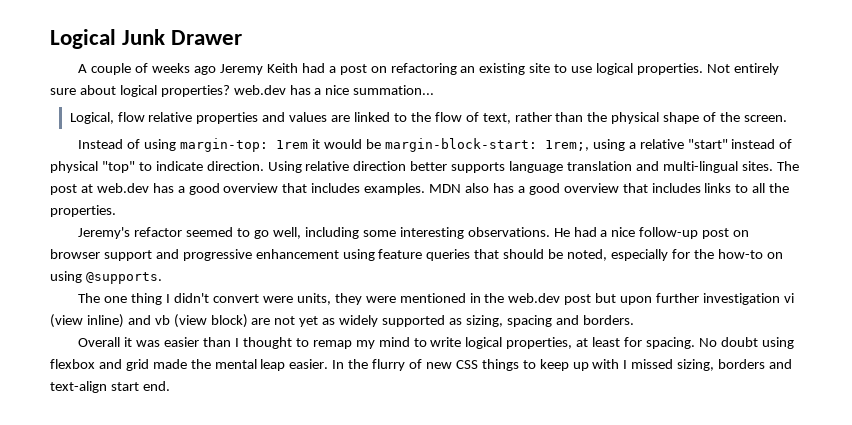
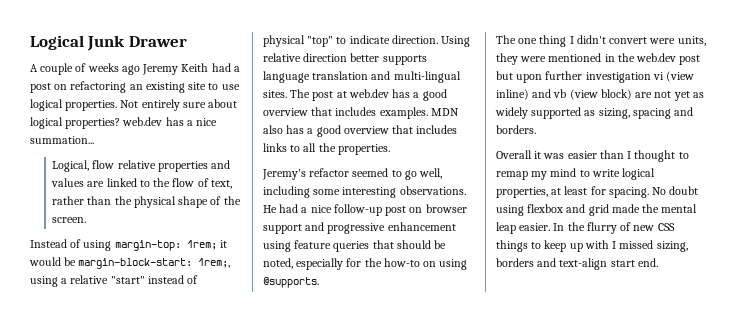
[276,140,309,149] 1rem -> [186,240,217,250] 1rem;

